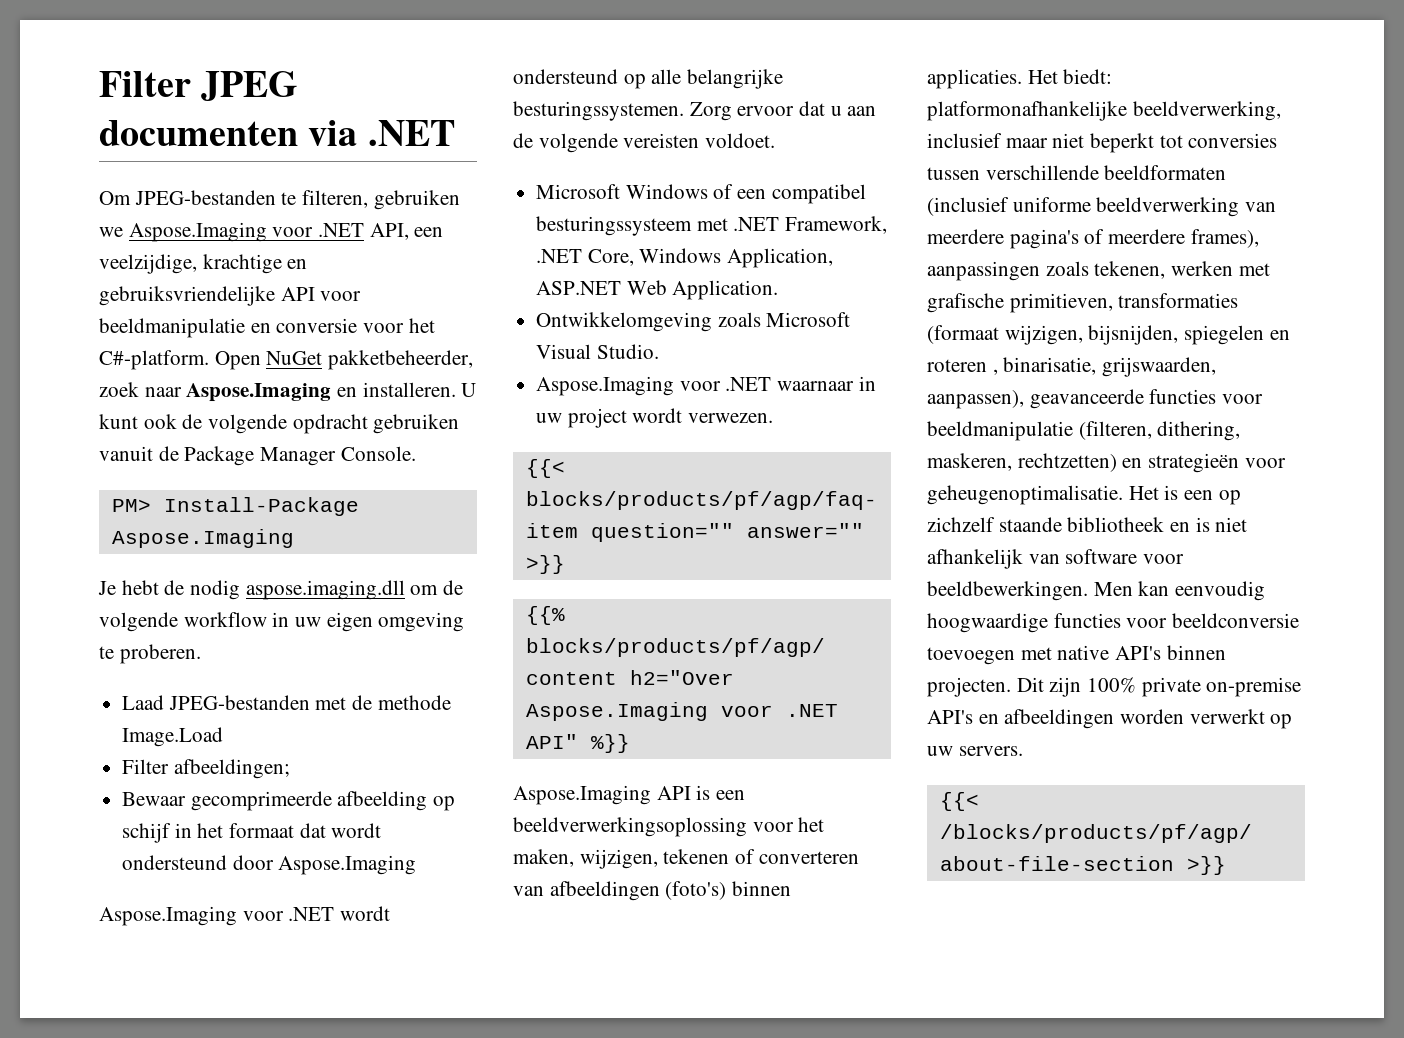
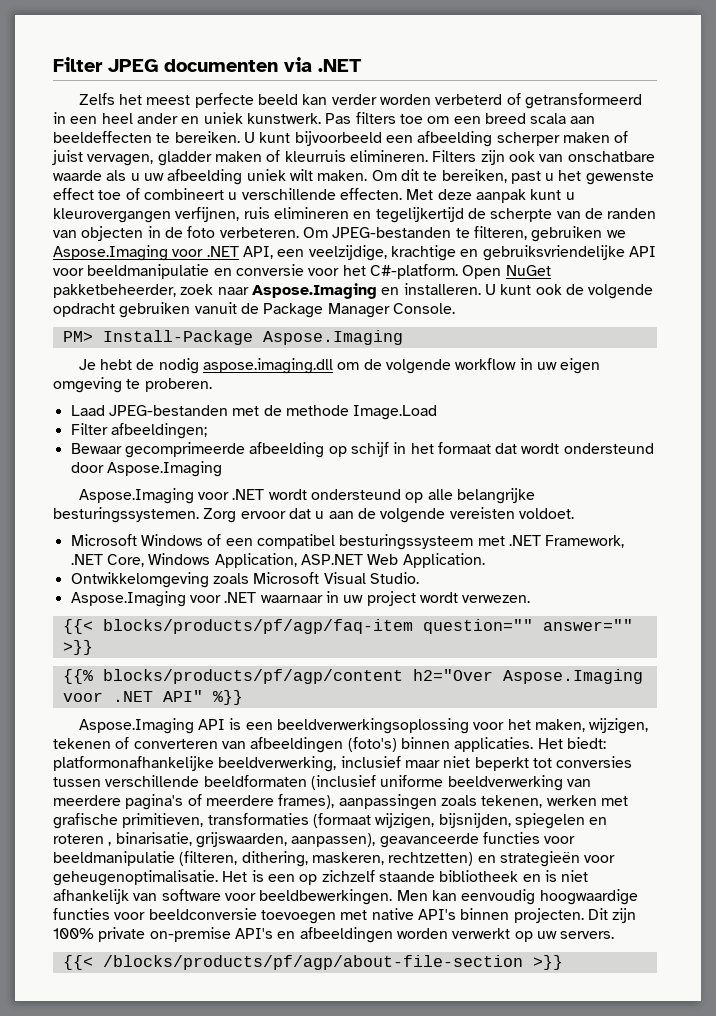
(455, 133) none -> [78,93,642,109] [53,112,596,124] [53,131,629,147] [52,150,655,166] [53,169,654,185] [53,188,575,203] [53,207,657,223] [53,226,299,241] Zelfs het meest perfecte beeld kan verder worden verbeterd of getransformeerd in een heel ander en uniek kunstwerk. Pas filters toe om een breed scala aan beeldeffecten te bereiken. U kunt bijvoorbeeld een afbeelding scherper maken of juist vervagen, gladder maken of kleurruis elimineren. Filters zijn ook van onschatbare waarde als u uw afbeelding uniek wilt maken. Om dit te bereiken, past u het gewenste effect toe of combineert u verschillende effecten. Met deze aanpak kunt u kleurovergangen verfijnen, ruis elimineren en tegelijkertijd de scherpte van de randen van objecten in de foto verbeteren.

